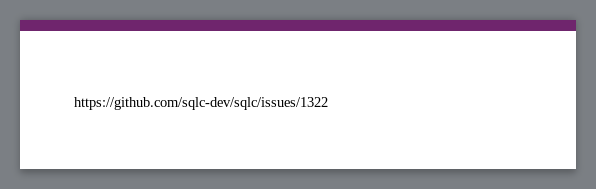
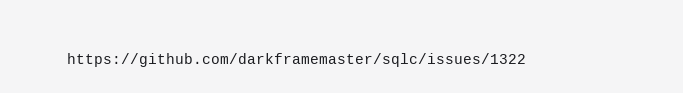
[74,97,328,110] https://github.com/sqlc-dev/sqlc/issues/1322 -> [67,53,526,67] https://github.com/darkframemaster/sqlc/issues/1322

